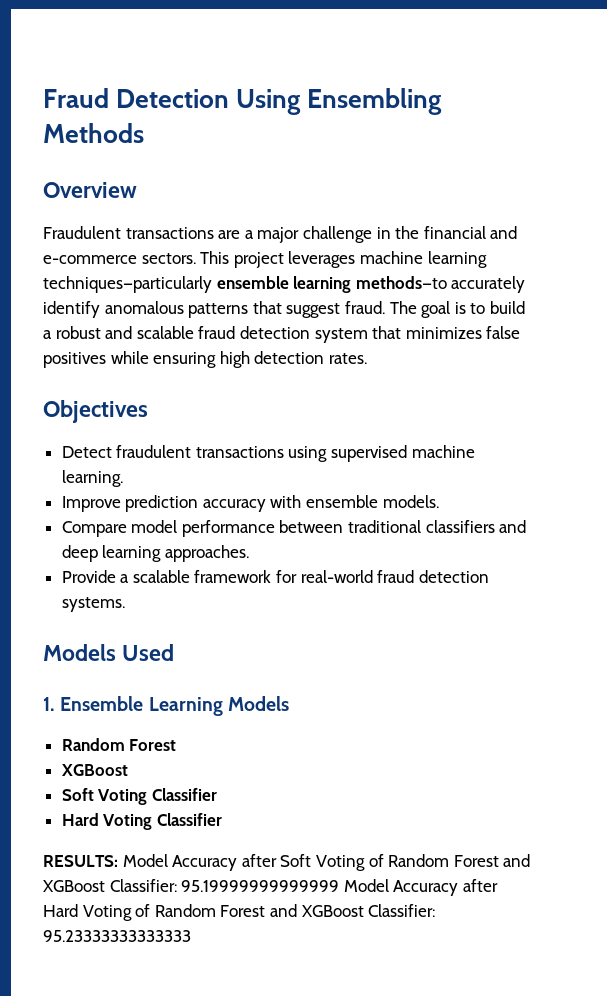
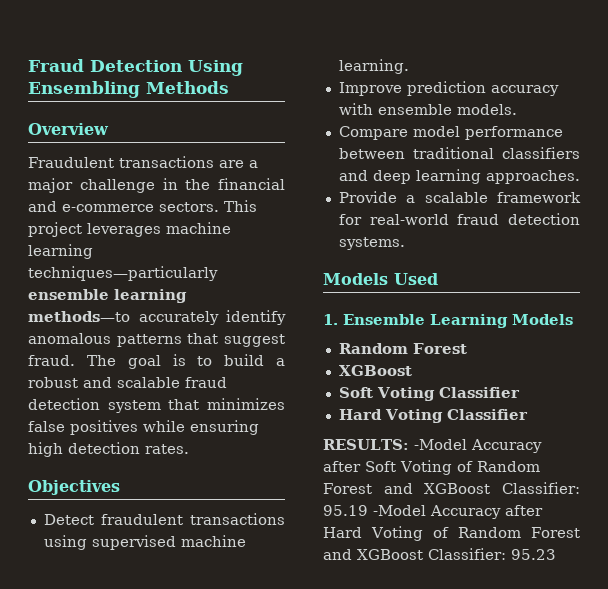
[122,854,168,867] Model -> [413,439,467,450] -Model
[181,879,389,892] 95.19999999999999 Model -> [323,505,426,516] 95.19 -Model
[43,930,191,942] 95.23333333333333 -> [511,549,556,560] 95.23

